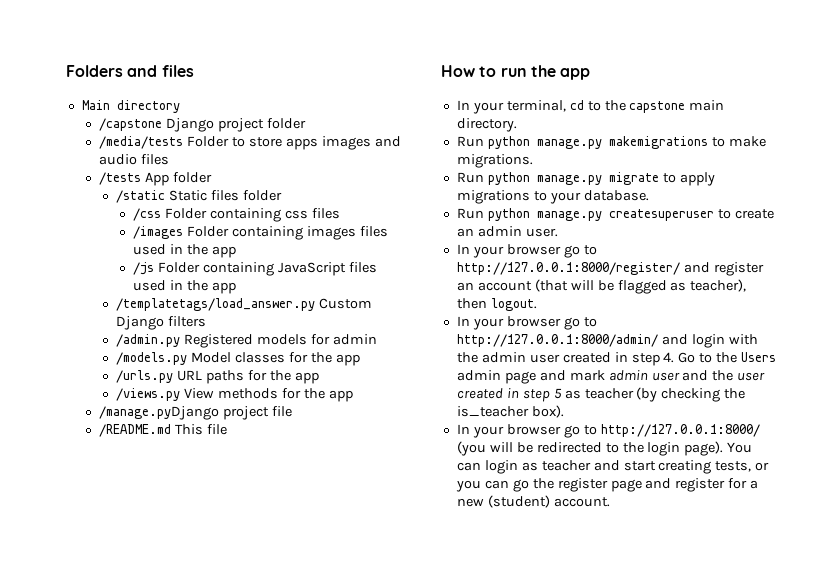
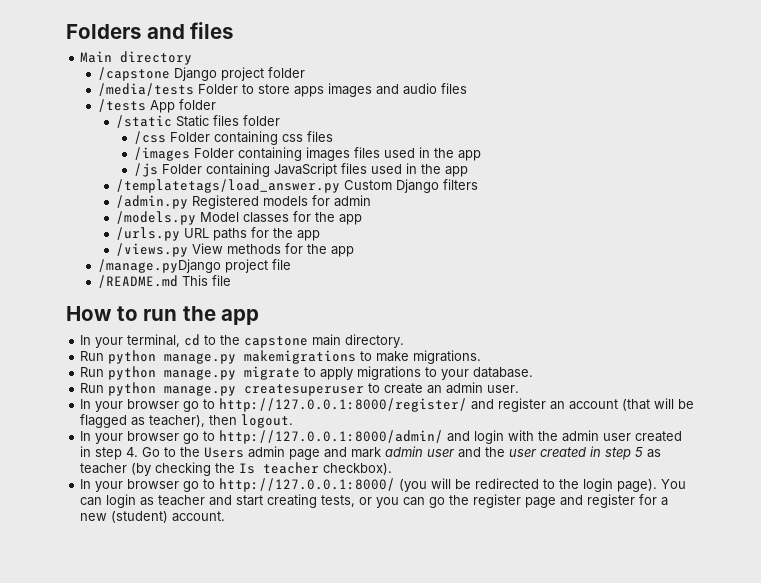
[456,405,564,418] is_teacher box). -> [239,462,393,475] Is teacher checkbox).

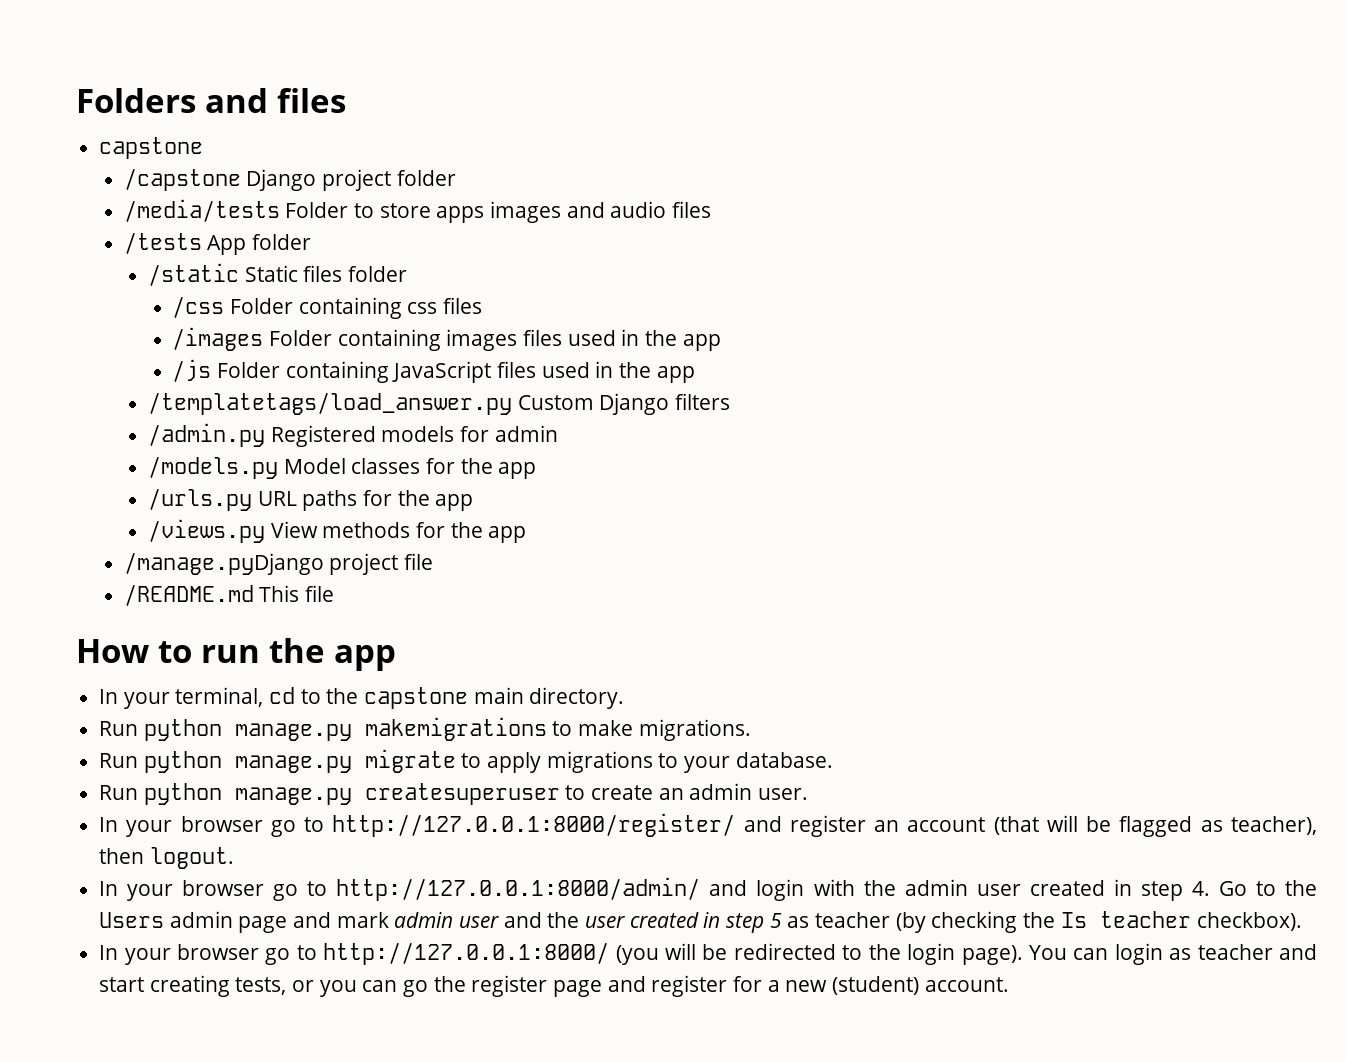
[80,51,193,65] Main directory -> [99,137,204,159] capstone

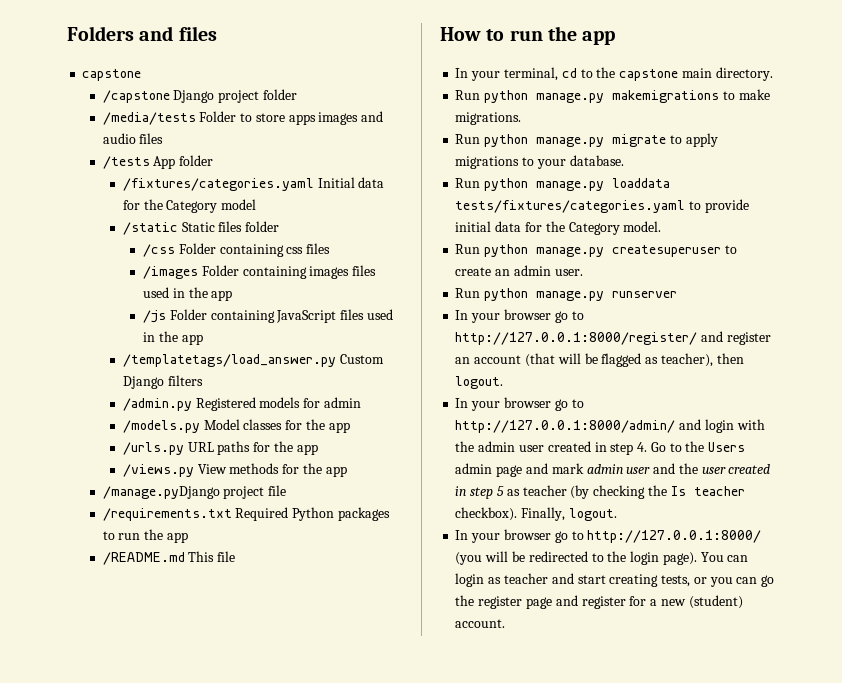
(311, 242) none -> [122,177,385,191] [122,199,257,213] // /fixtures/categories.yaml Initial data for the Category model
(433, 561) none -> [102,507,390,521] [102,529,188,543] // /requirements.txt Required Python packages to run the app
(833, 760) none -> [455,178,671,191] [455,199,749,213] [455,221,662,235] // Run python manage.py loaddata tests/fixtures/categories.yaml to provide initial data for the Category model.
(809, 794) none -> [455,288,678,301] // Run python manage.py runserver
(1302, 921) none -> [521,507,617,521] Finally, logout.

